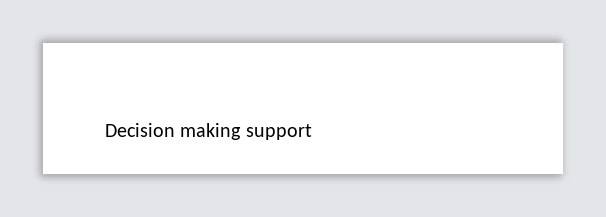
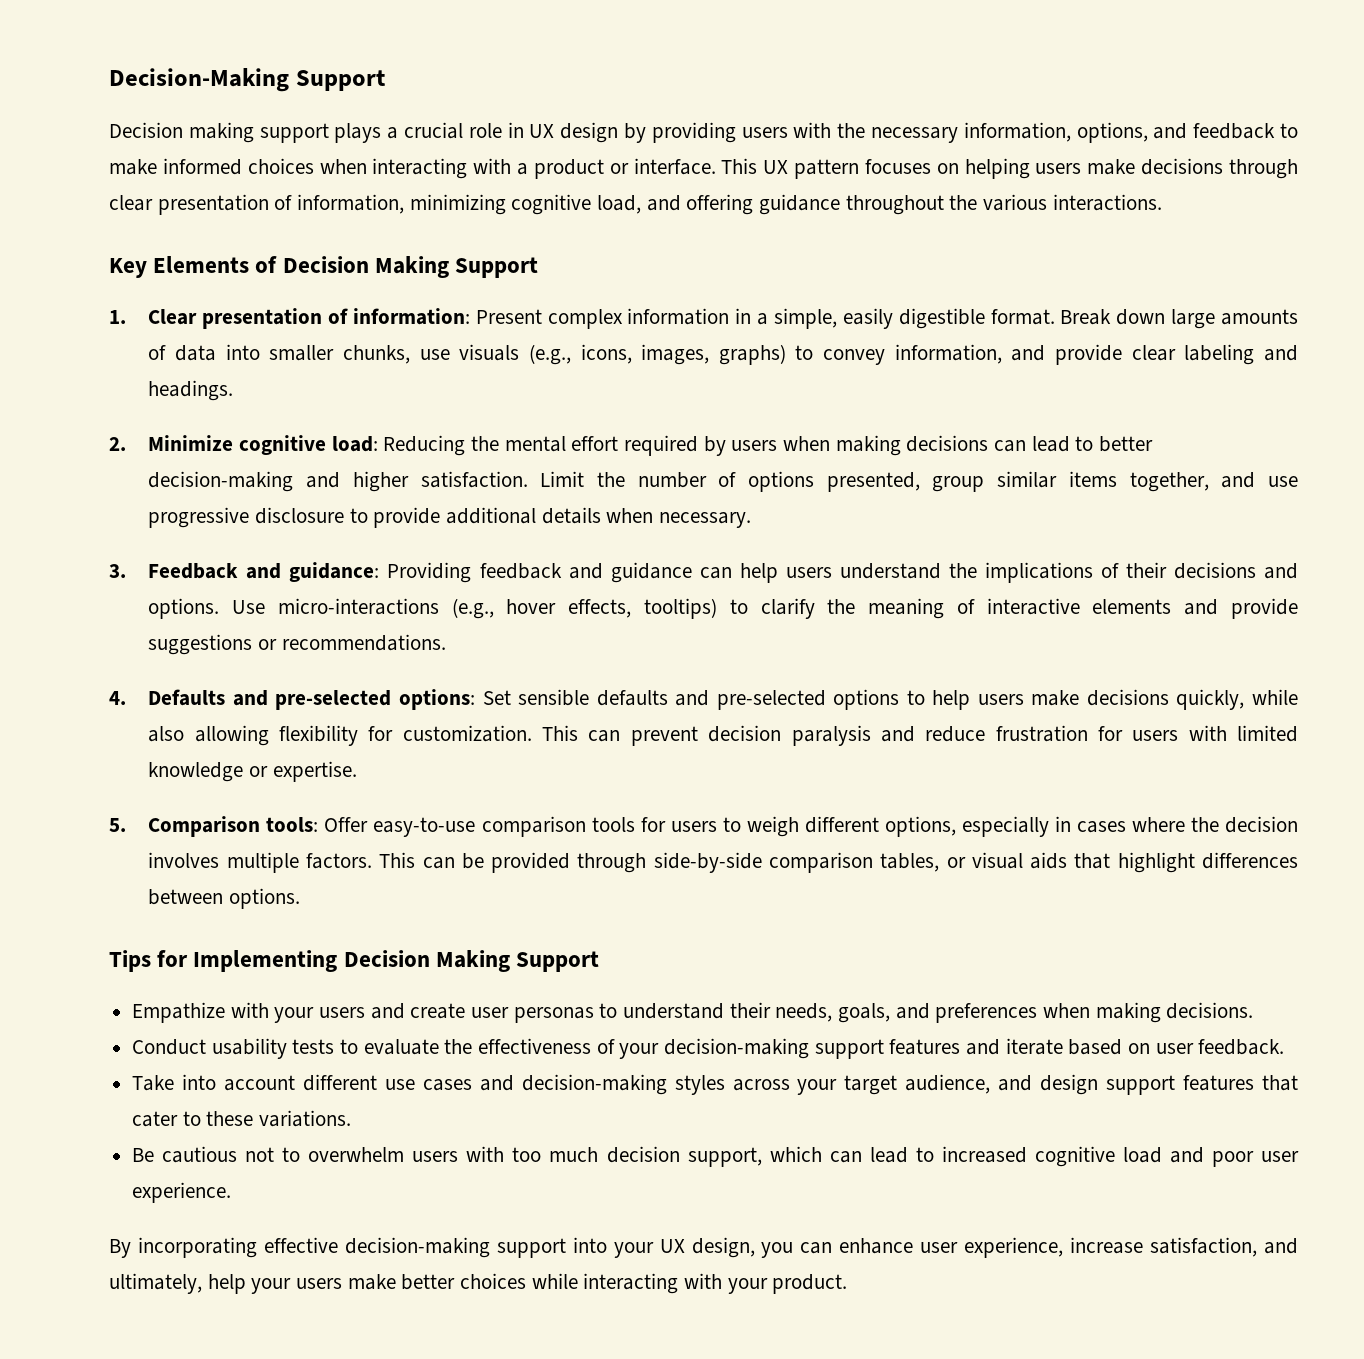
(105, 130) none -> [109,68,385,92] Decision-Making Support //
(312, 132) none -> [334,122,1298,143] [109,158,1299,179] [109,194,1162,215] [109,256,539,278] [109,308,1298,329] [148,344,1299,365] [148,380,234,401] [109,435,1154,456] [148,471,1298,492] [148,507,752,528] [109,562,1298,583] [148,598,1299,619] [148,634,446,655] [109,689,1298,710] [148,725,1298,746] [148,761,357,782] [109,816,1298,837] [148,852,1298,873] [148,888,301,909] [109,950,600,972] [132,1002,1254,1023] [132,1038,1285,1059] [132,1074,1298,1095] [132,1110,352,1127] [132,1146,1299,1167] [132,1182,232,1203] [109,1237,1298,1258] [109,1273,848,1294] plays a crucial role in UX design by providing users with the necessary information, options, and feedback to make informed choices when interacting with a product or interface. This UX pattern focuses on helping users make decisions through clear presentation of information, minimizing cognitive load, and offering guidance throughout the various interactions. // Key Elements of Decision Making Support // 1. Clear presentation of information: Present complex information in a simple, easily digestible format. Break down large amounts of data into smaller chunks, use visuals (e.g., icons, images, graphs) to convey information, and provide clear labeling and headings. // 2. Minimize cognitive load: Reducing the mental effort required by users when making decisions can lead to better decision-making and higher satisfaction. Limit the number of options presented, group similar items together, and use progressive disclosure to provide additional details when necessary. // 3. Feedback and guidance: Providing feedback and guidance can help users understand the implications of their decisions and options. Use micro-interactions (e.g., hover effects, tooltips) to clarify the meaning of interactive elements and provide suggestions or recommendations. // 4. Defaults and pre-selected options: Set sensible defaults and pre-selected options to help users make decisions quickly, while also allowing flexibility for customization. This can prevent decision paralysis and reduce frustration for users with limited knowledge or expertise. // 5. Comparison tools: Offer easy-to-use comparison tools for users to weigh different options, especially in cases where the decision involves multiple factors. This can be provided through side-by-side comparison tables, or visual aids that highlight differences between options. // Tips for Implementing Decision Making Support // Empathize with your users and create user personas to understand their needs, goals, and preferences when making decisions. // Conduct usability tests to evaluate the effectiveness of your decision-making support features and iterate based on user feedback. // Take into account different use cases and decision-making styles across your target audience, and design support features that cater to these variations. // Be cautious not to overwhelm users with too much decision support, which can lead to increased cognitive load and poor user experience. // By incorporating effective decision-making support into your UX design, you can enhance user experience, increase satisfaction, and ultimately, help your users make better choices while interacting with your product.

